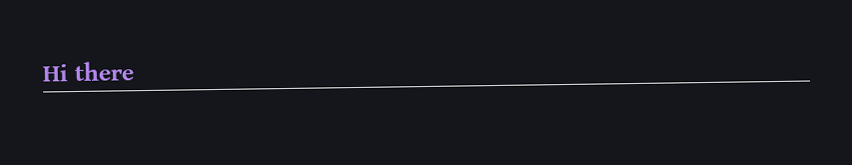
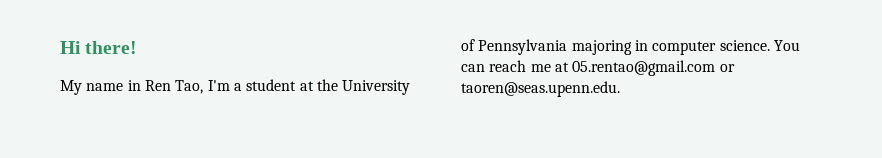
[73,61,134,82] there -> [85,41,138,54] [60,79,411,95] [461,39,800,55] [461,60,735,76] [461,81,620,97] there! // My name in Ren Tao, I'm a student at the University of Pennsylvania majoring in computer science. You can reach me at 05.rentao@gmail.com or taoren@seas.upenn.edu.

